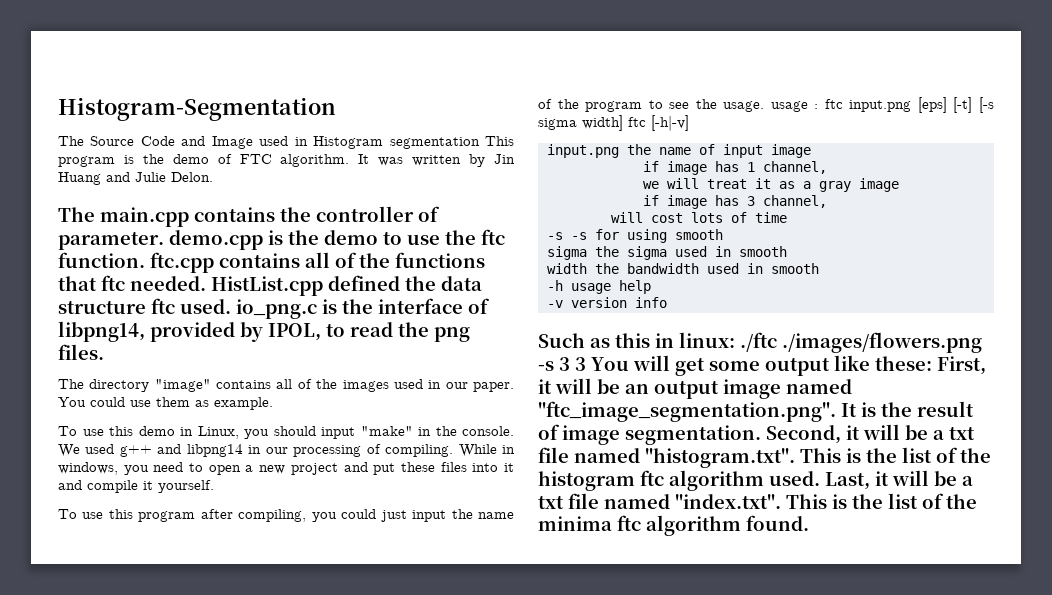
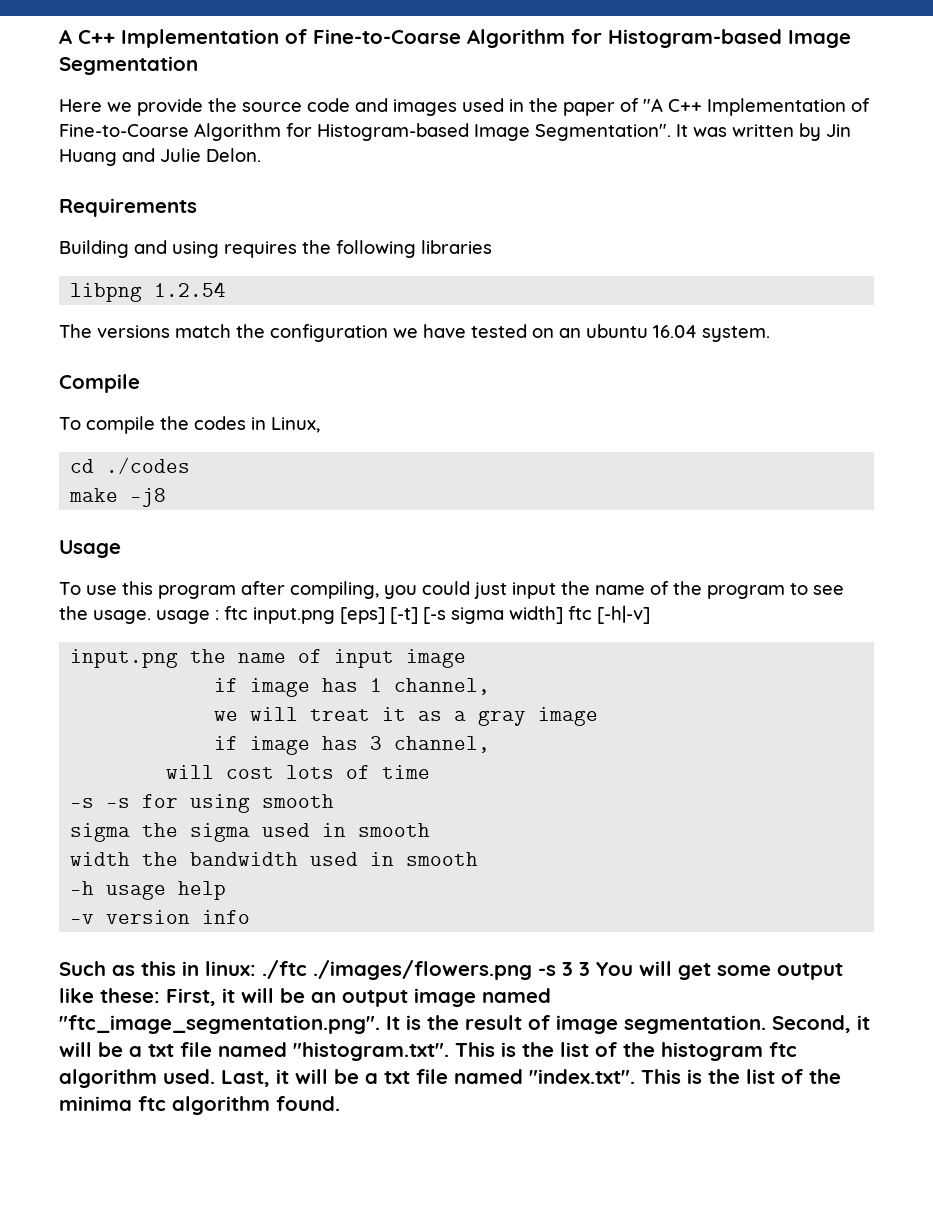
[58,97,336,121] [58,136,514,149] [58,154,350,167] Histogram-Segmentation // The Source Code and Image used in Histogram segmentation This program is the demo of FTC algorithm. -> [59,29,851,48] [59,56,198,75] [59,98,870,116] [59,123,671,141] A C++ Implementation of Fine-to-Coarse Algorithm for Histogram-based Image Segmentation // Here we provide the source code and images used in the paper of "A C++ Implementation of Fine-to-Coarse Algorithm for Histogram-based Image Segmentation".
[58,206,440,227] [58,229,505,250] [58,252,485,273] [58,275,482,296] [58,298,490,319] [58,321,470,342] [58,344,104,360] [58,379,514,392] [58,397,273,410] [58,426,514,439] [58,444,515,457] [58,462,514,475] [58,480,214,493] The main.cpp contains the controller of parameter. demo.cpp is the demo to use the ftc function. ftc.cpp contains all of the functions that ftc needed. HistList.cpp defined the data structure ftc used. io_png.c is the interface of libpng14, provided by IPOL, to read the png files. // The directory "image" contains all of the images used in our paper. You could use them as example. // To use this demo in Linux, you should input "make" in the console. We used g++ and libpng14 in our processing of compiling. While in windows, you need to open a new project and put these files into it and compile it yourself. -> [59,198,197,217] [59,240,492,258] [70,282,227,302] [59,324,770,342] [59,374,140,393] [59,416,320,434] [70,457,191,474] [69,488,167,507] [59,540,121,558] Requirements // Building and using requires the following libraries // libpng 1.2.54 // The versions match the configuration we have tested on an ubuntu 16.04 system. // Compile // To compile the codes in Linux, // cd ./codes // make -j8 // Usage

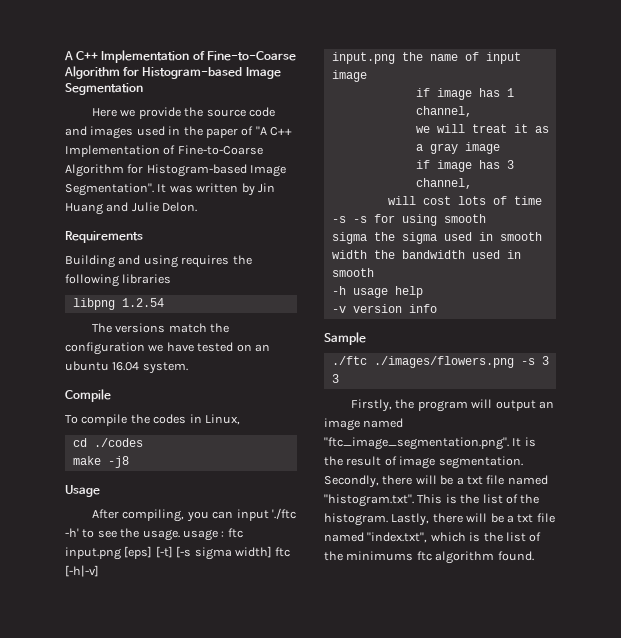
[59,581,785,599] To use this program after compiling, you could just input the name of the program -> [92,508,296,522] [65,528,79,537] After compiling, you can input './ftc -h'
[59,961,256,976] Such as this in linux: -> [324,332,366,345] Sample //
[596,961,843,980] [59,988,408,1007] You will get some output like these: First, it will be an output -> [351,399,554,412] // Firstly, the program will output an
[772,1015,870,1033] Second, it -> [324,475,413,488] Secondly, there
[661,1042,797,1061] [59,1069,841,1088] [59,1096,132,1111] histogram ftc algorithm used. Last, it will be a txt file named "index.txt". This is the list of the minima -> [324,513,555,526] [324,532,542,543] [324,551,414,561] histogram. Lastly, there will be a txt file named "index.txt", which is the list of the minimums

